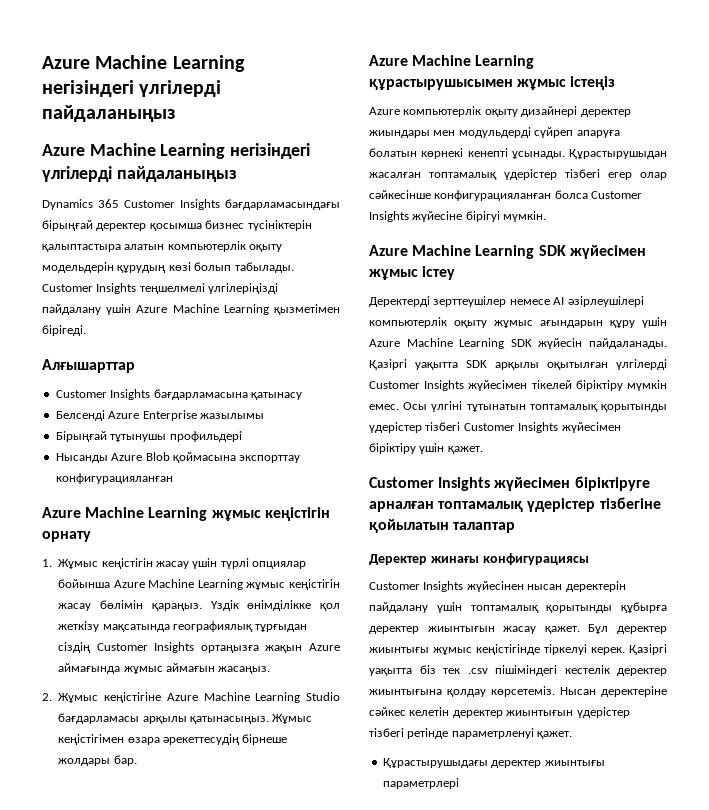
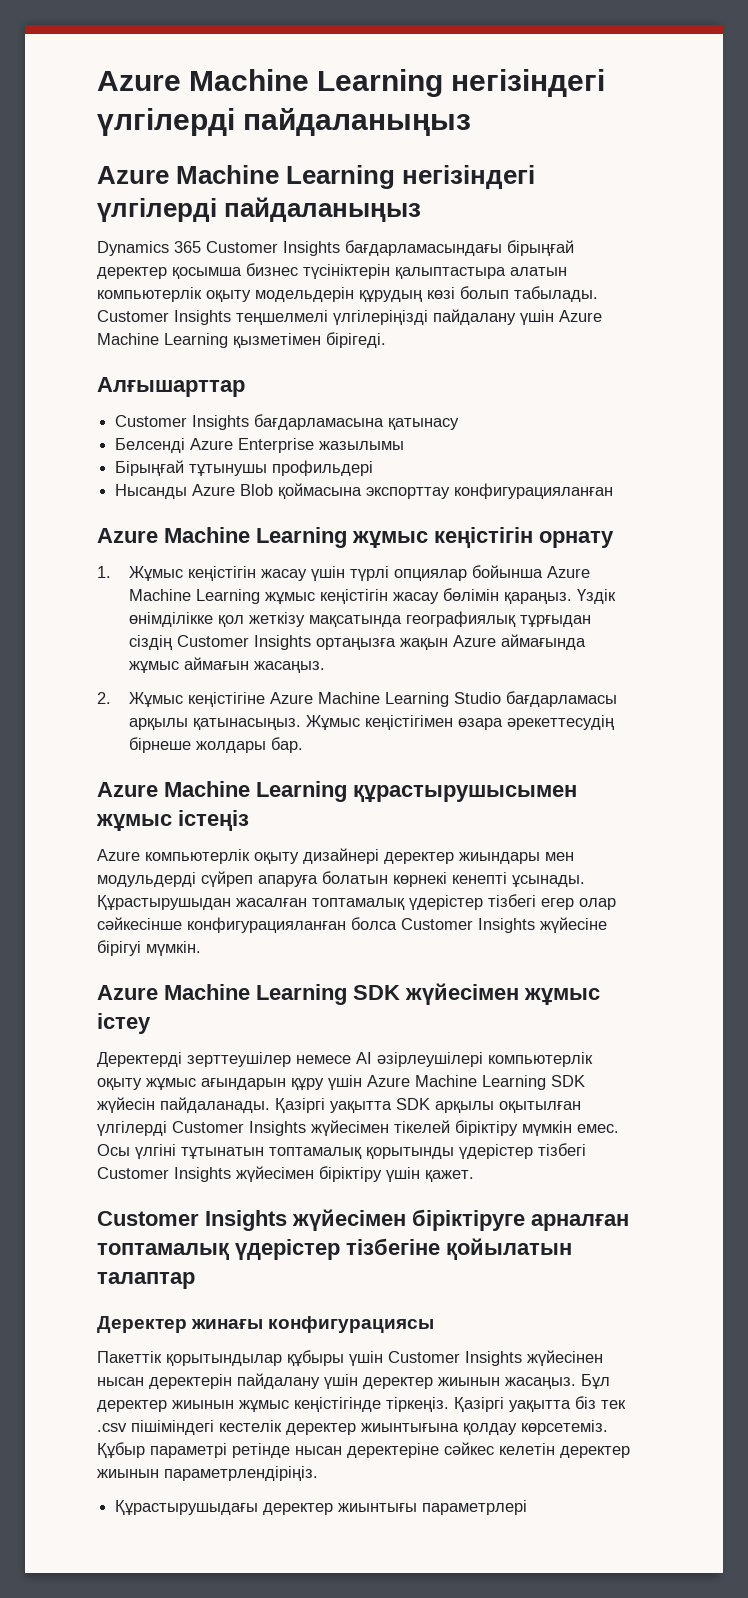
(589, 559) none -> [97,1350,383,1366] Пакеттік қорытындылар құбыры үшін
[470,602,667,613] [369,626,580,634] топтамалық қорытынды құбырға деректер жиынтығын жасау қажет. -> [363,1377,576,1389] деректер жиынын жасаңыз.
[369,647,429,653] жиынтығы -> [172,1400,234,1409] жиынын
[544,644,625,655] тіркелуі керек. -> [386,1397,449,1412] тіркеңіз.
[560,686,667,697] [369,707,630,718] [369,728,573,739] Нысан деректеріне сәйкес келетін деректер жиынтығын үдерістер тізбегі ретінде параметрленуі қажет. -> [97,1442,630,1458] [97,1466,318,1481] Құбыр параметрі ретінде нысан деректеріне сәйкес келетін деректер жиынын параметрлендіріңіз.

